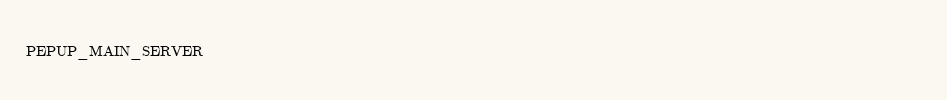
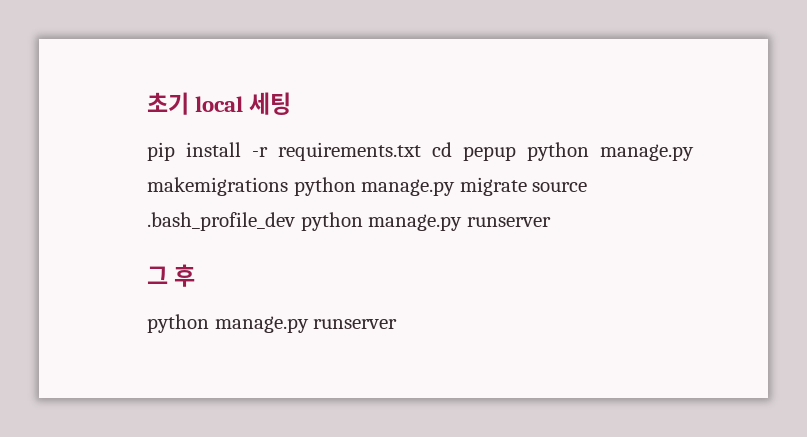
[26,45,203,60] PEPUP_MAIN_SERVER -> [147,92,292,115] [147,142,694,161] [147,177,588,196] [147,212,551,231] [147,264,196,287] [147,314,398,333] 초기 local 세팅 // pip install -r requirements.txt cd pepup python manage.py makemigrations python manage.py migrate source .bash_profile_dev python manage.py runserver // 그 후 // python manage.py runserver

